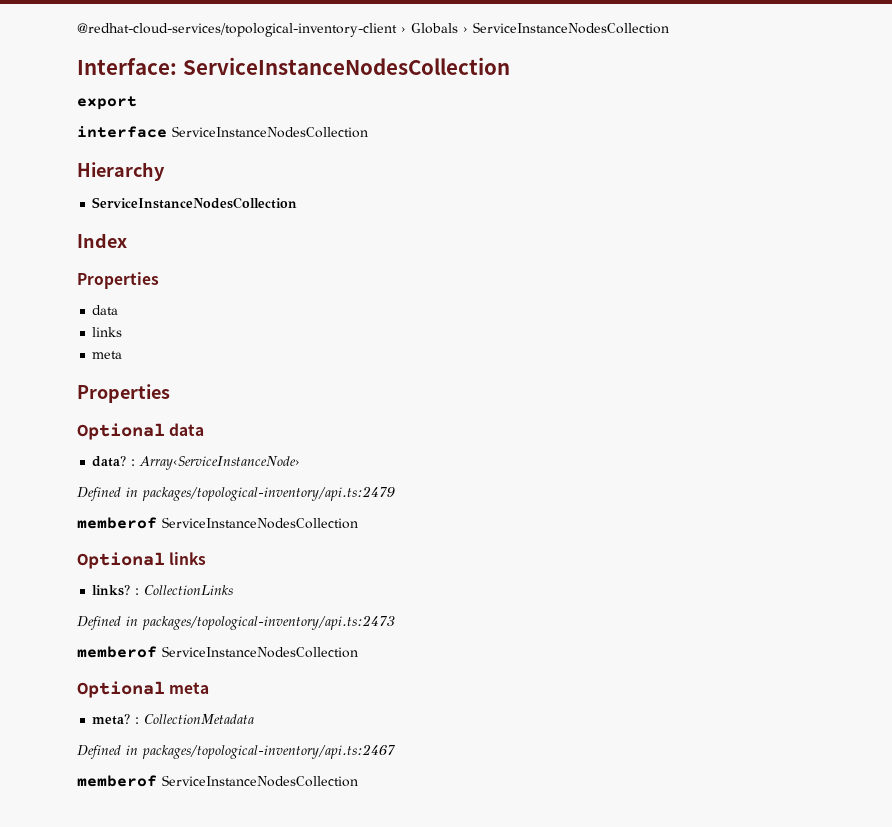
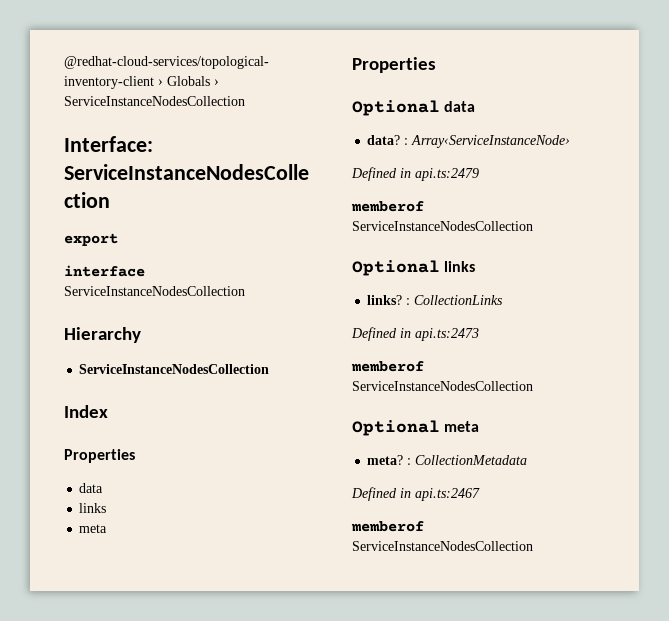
[142,486,395,501] packages/topological-inventory/api.ts:2479 -> [415,168,479,181] api.ts:2479
[142,615,395,630] packages/topological-inventory/api.ts:2473 -> [415,328,479,341] api.ts:2473
[142,744,395,759] packages/topological-inventory/api.ts:2467 -> [415,488,480,501] api.ts:2467

